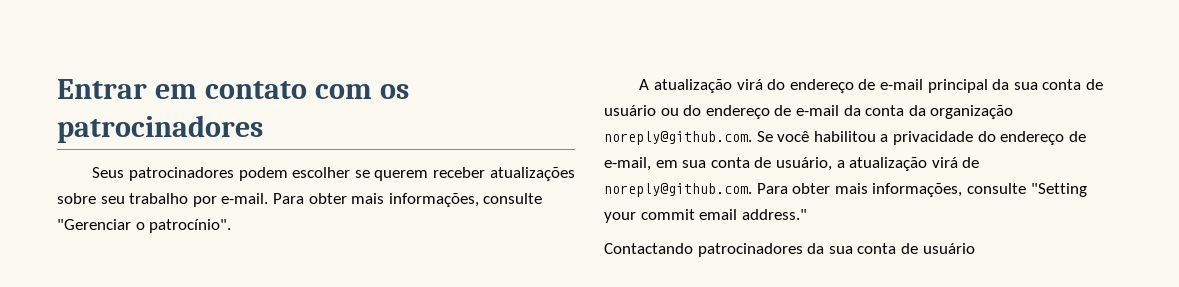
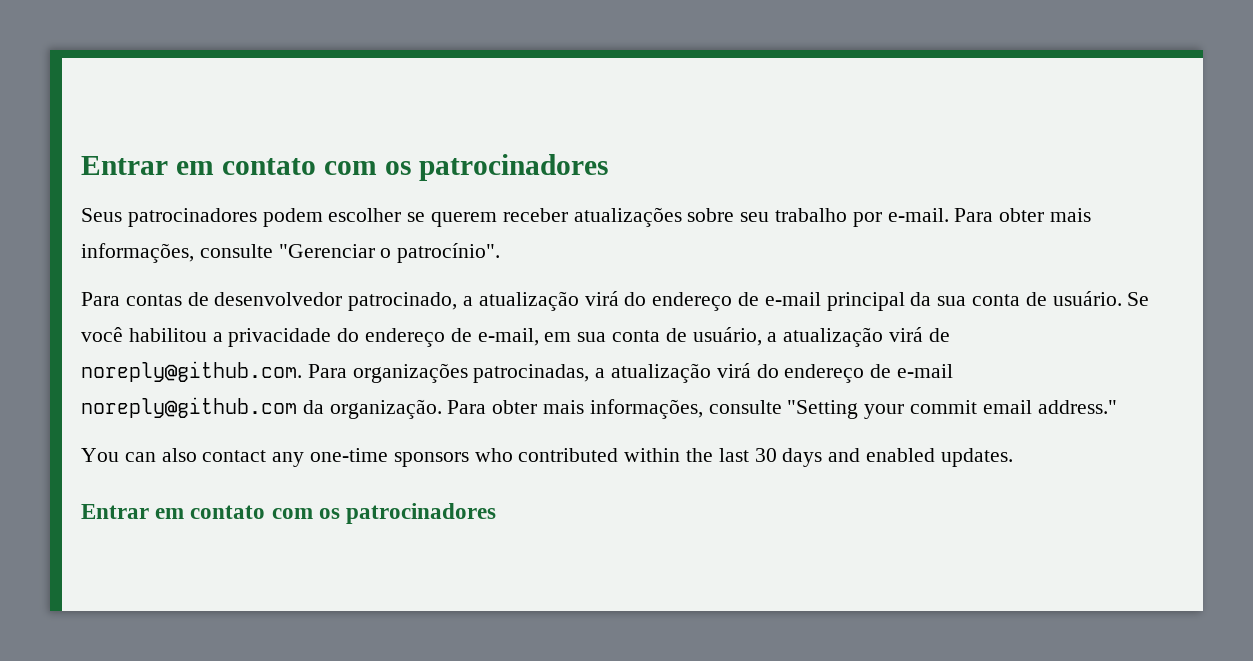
[639,79,650,90] A -> [81,292,474,311] Para contas de desenvolvedor patrocinado, a
[604,105,1014,119] [604,131,752,145] usuário ou do endereço de e-mail da conta da organização noreply@github.com. -> [1052,291,1122,306] usuário.
(788, 188) none -> [352,363,954,383] [81,397,487,419] organizações patrocinadas, a atualização virá do endereço de e-mail noreply@github.com da organização. Para
[604,243,975,257] Contactando patrocinadores da sua conta de usuário -> [81,448,1013,467] [81,503,497,524] You can also contact any one-time sponsors who contributed within the last 30 days and enabled updates. // Entrar em contato com os patrocinadores

